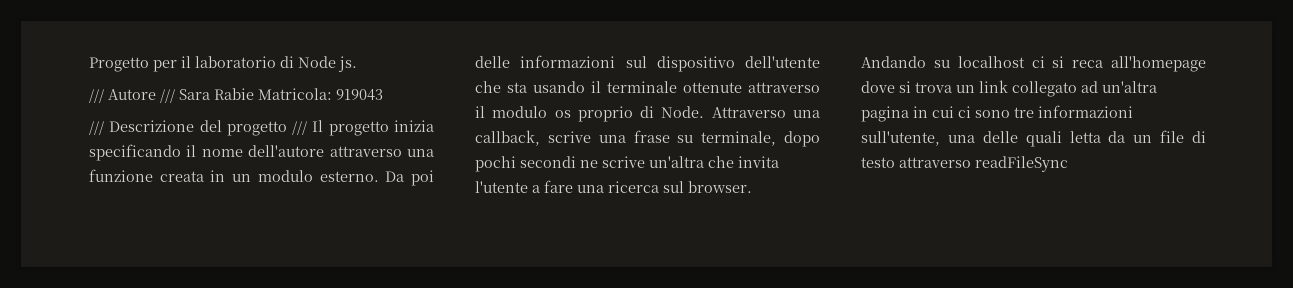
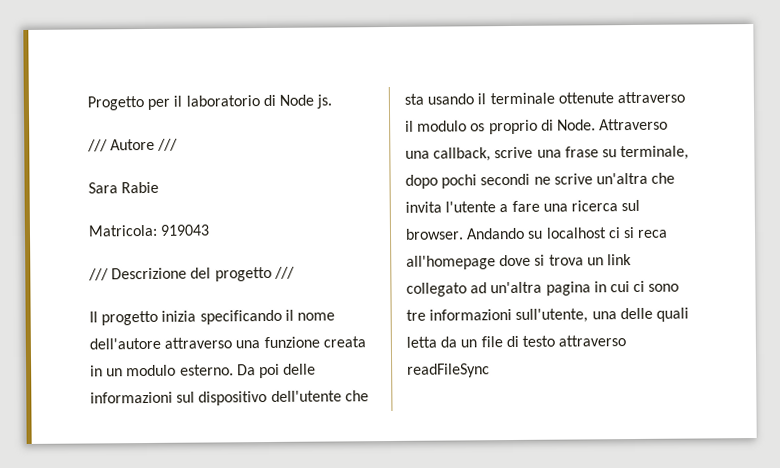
(175, 96) none -> (179, 144) //
(254, 94) none -> (160, 187) //
(308, 128) none -> (295, 272) //

